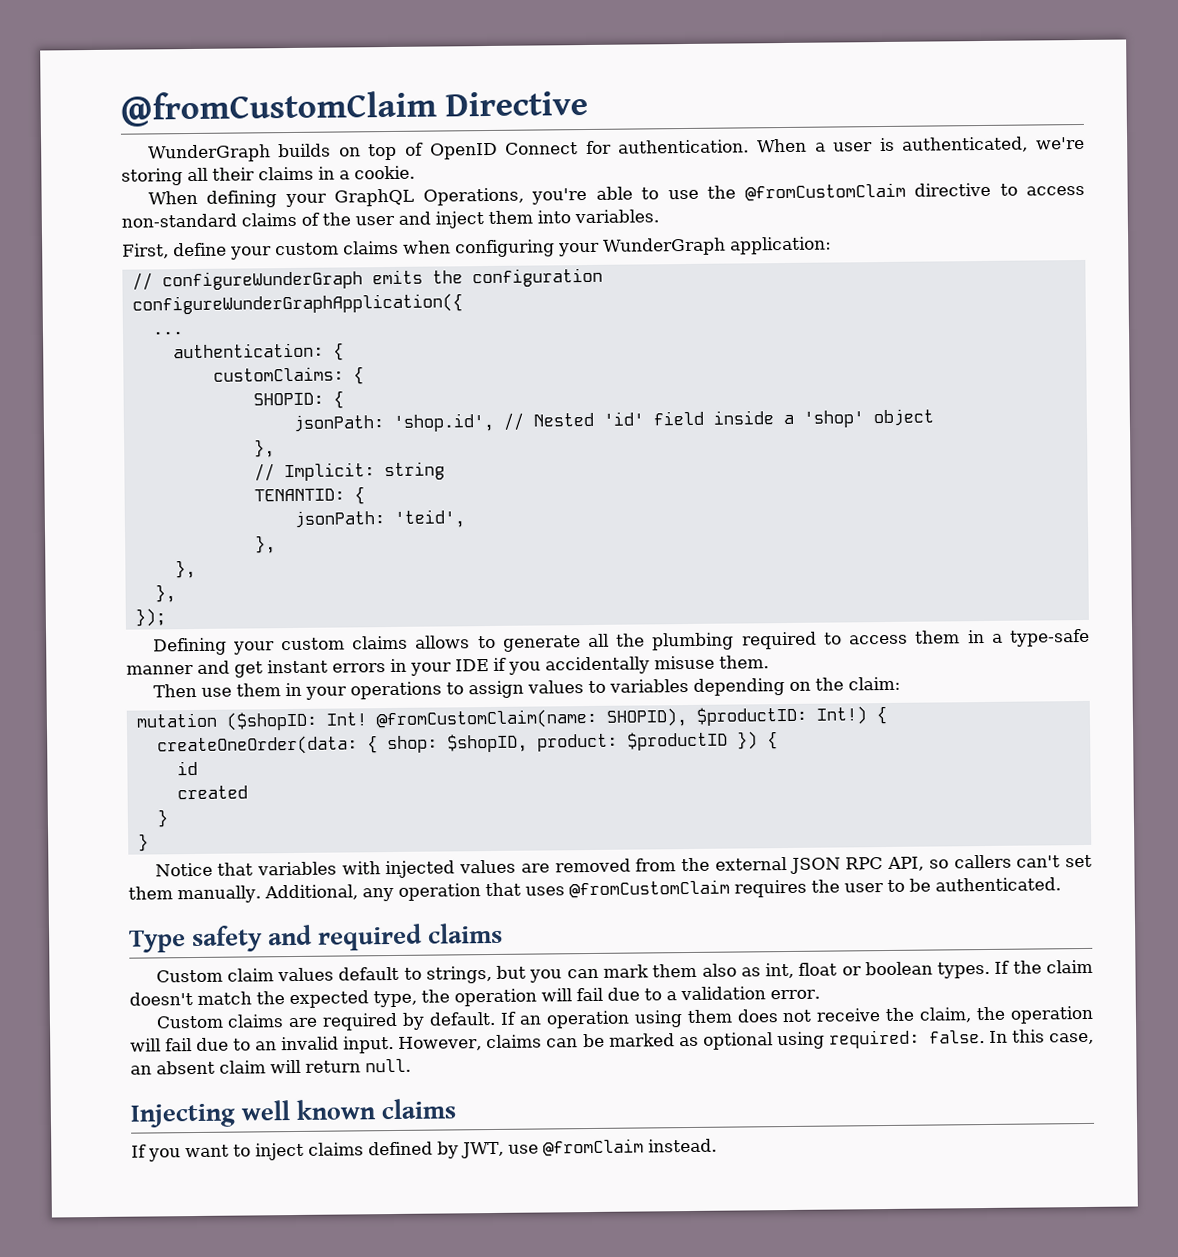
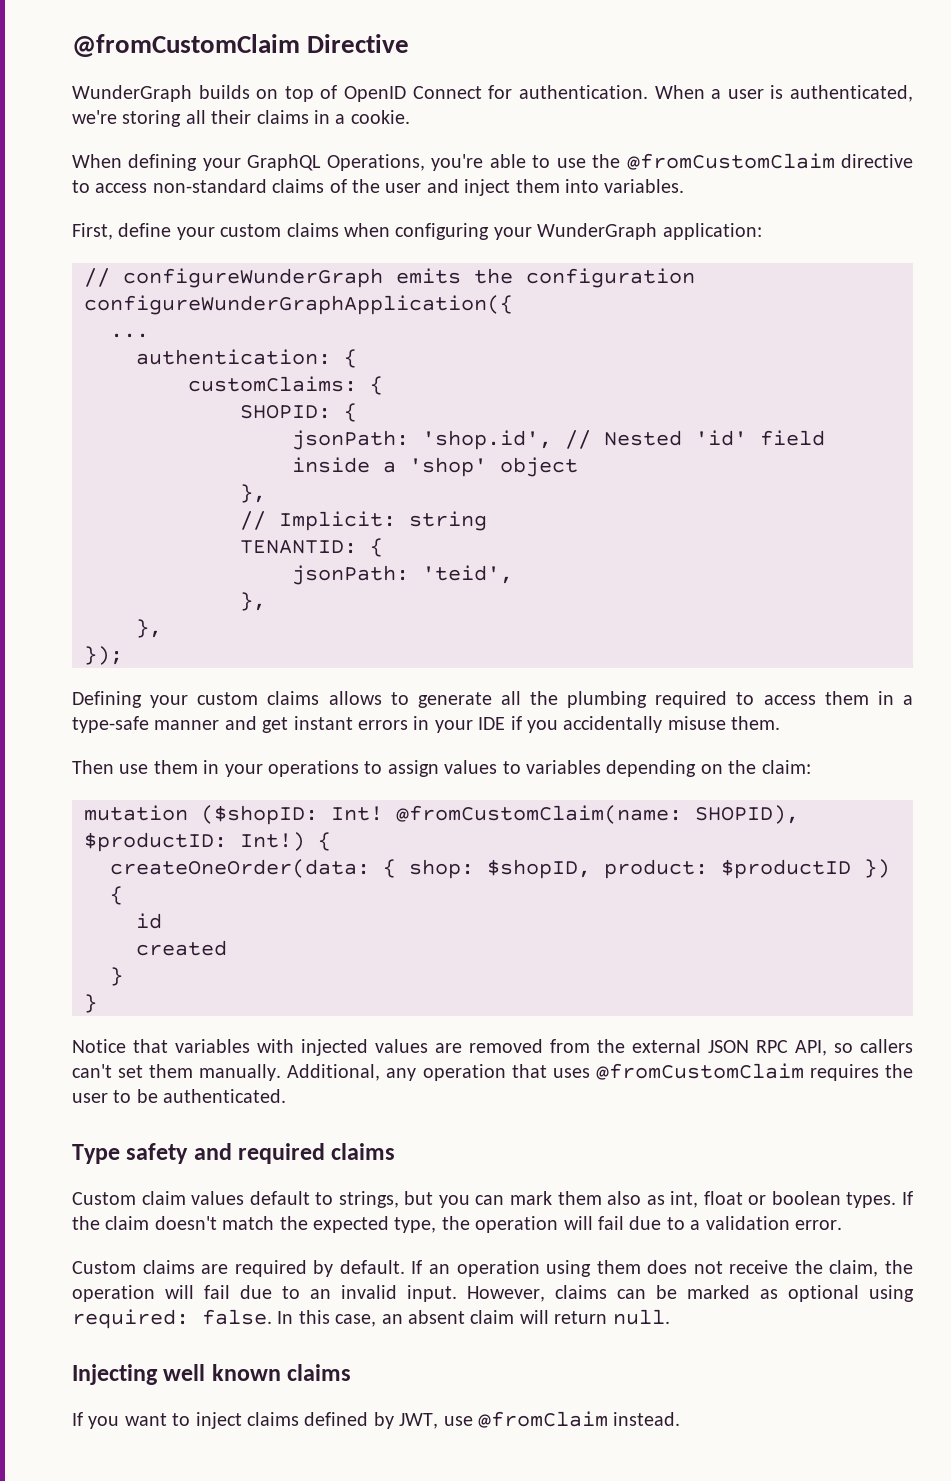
[154,584,176,603] // }, -> (162, 628) none

